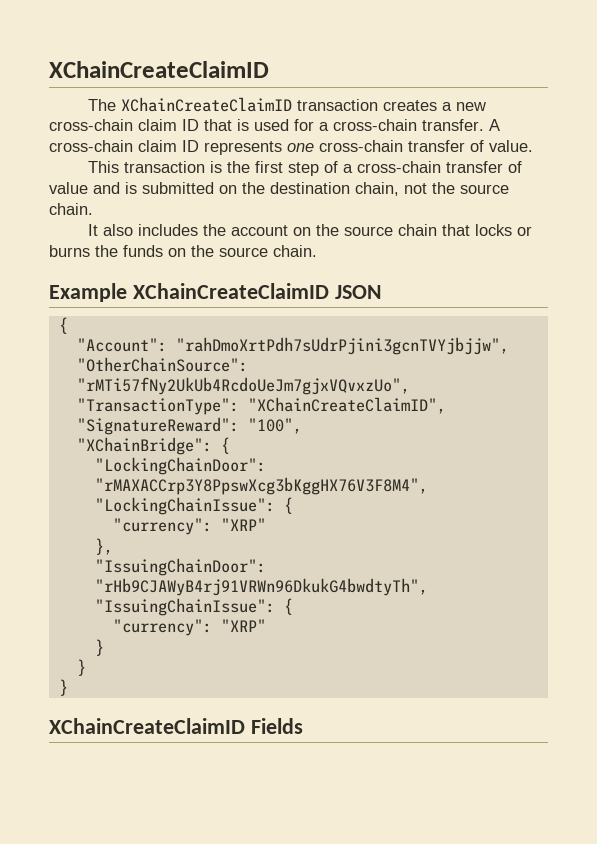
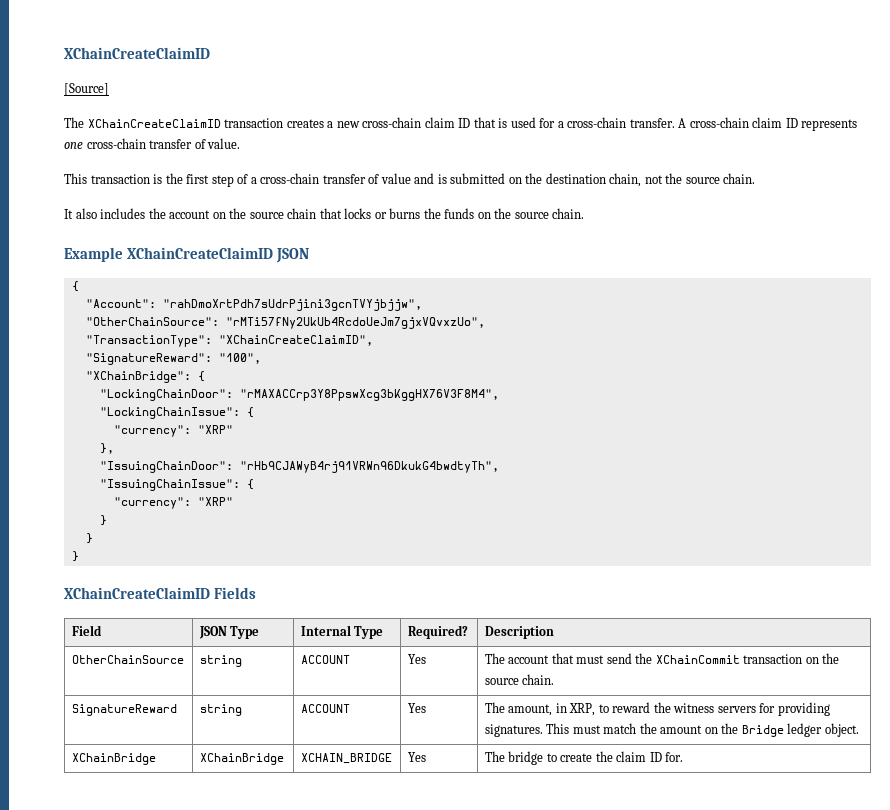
[49,61,269,78] XChainCreateClaimID -> [64,47,210,59] [64,83,109,96] XChainCreateClaimID // [Source]
(303, 726) none -> [71,625,102,636] [198,626,260,639] [300,625,384,639] [407,625,468,639] [484,626,554,639] [71,655,184,664] [199,655,242,667] [300,655,350,664] [407,654,426,664] [484,653,840,664] [484,674,555,685] [71,704,177,716] [199,704,242,716] [300,704,350,713] [407,703,426,713] [484,702,830,716] [484,723,859,737] [71,753,156,765] [199,753,284,765] [300,753,392,764] [407,752,426,762] [484,751,684,765] // Field | JSON Type | Internal Type | Required? | Description // OtherChainSource | string | ACCOUNT | Yes | The account that must send the XChainCommit transaction on the source chain. // SignatureReward | string | ACCOUNT | Yes | The amount, in XRP, to reward the witness servers for providing signatures. This must match the amount on the Bridge ledger object. // XChainBridge | XChainBridge | XCHAIN_BRIDGE | Yes | The bridge to create the claim ID for.

